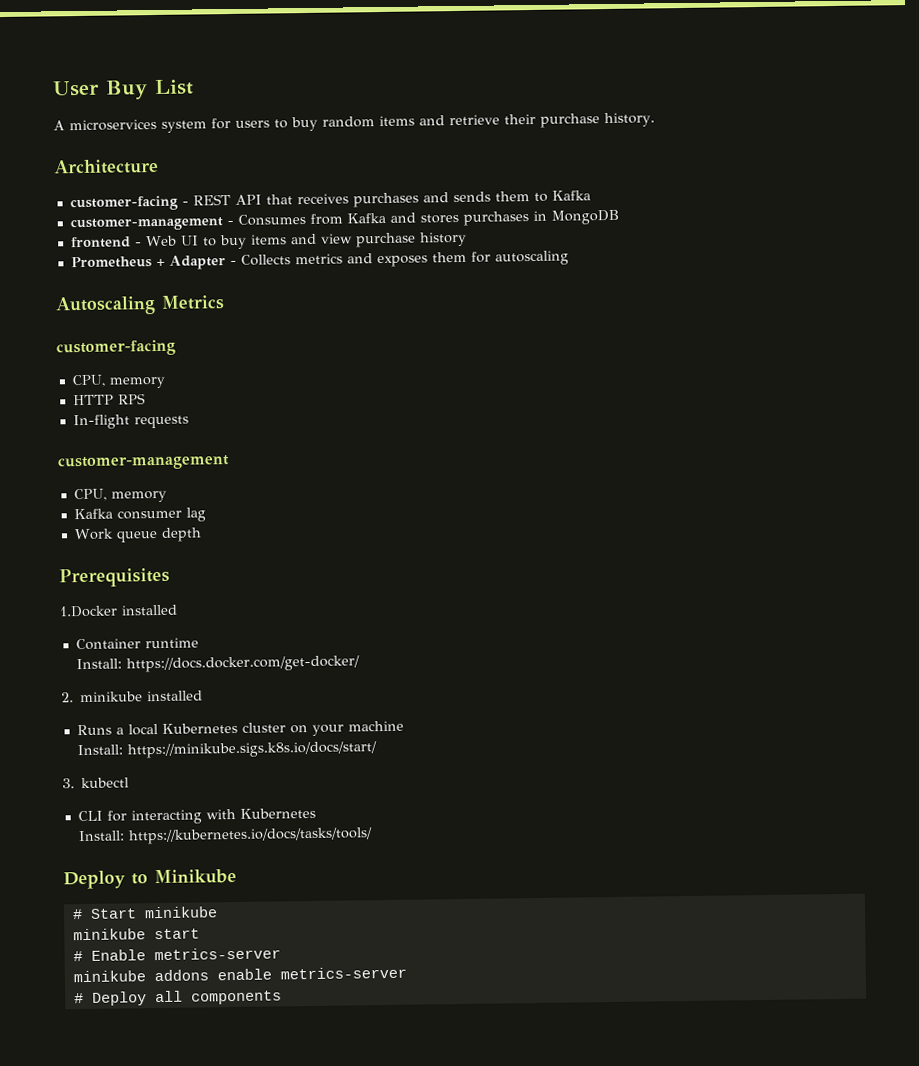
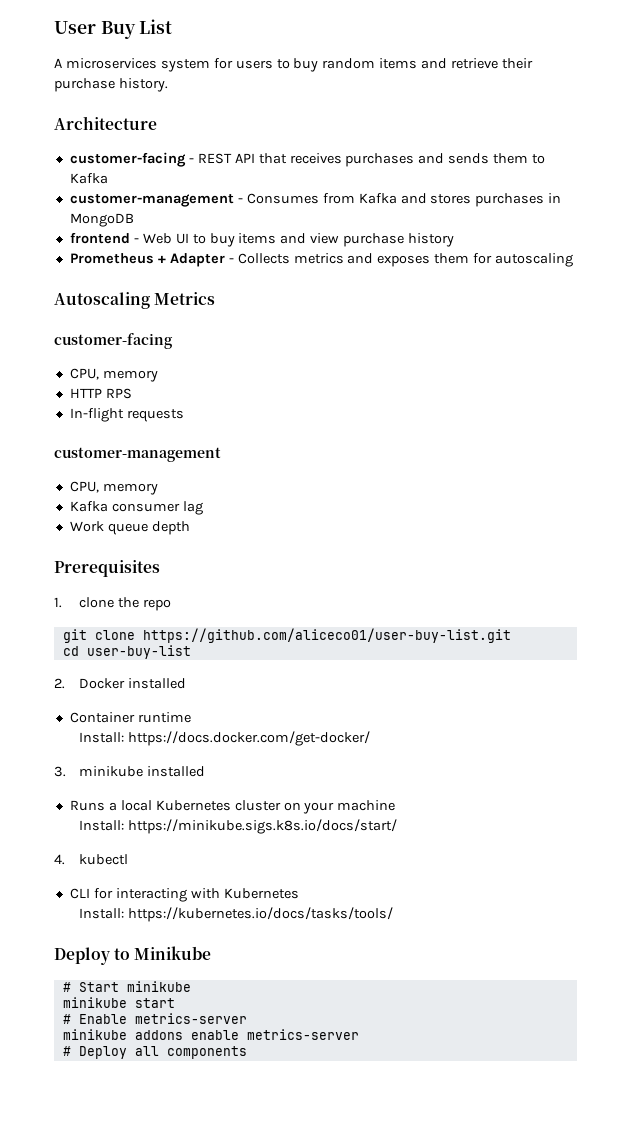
[59,605,118,618] 1.Docker -> [54,597,171,611] [62,628,511,643] [62,645,191,659] [54,678,125,689] 1. clone the repo // git clone https://github.com/aliceco01/user-buy-list.git // cd user-buy-list // 2. Docker
[61,692,74,703] 2. -> [54,766,66,777] 3.
[62,778,75,789] 3. -> [54,854,65,865] 4.

